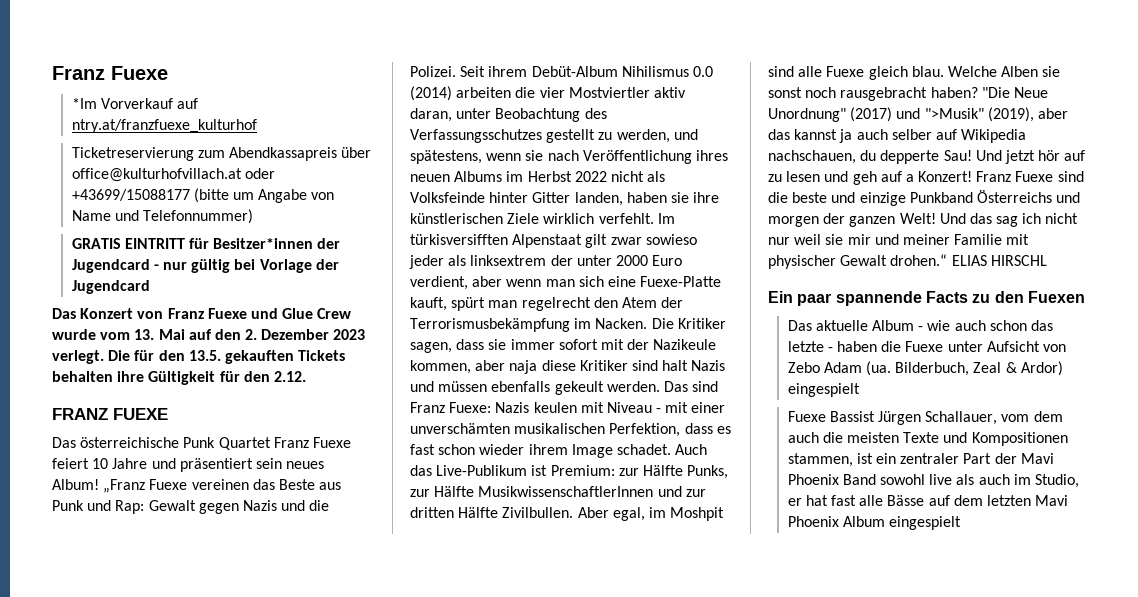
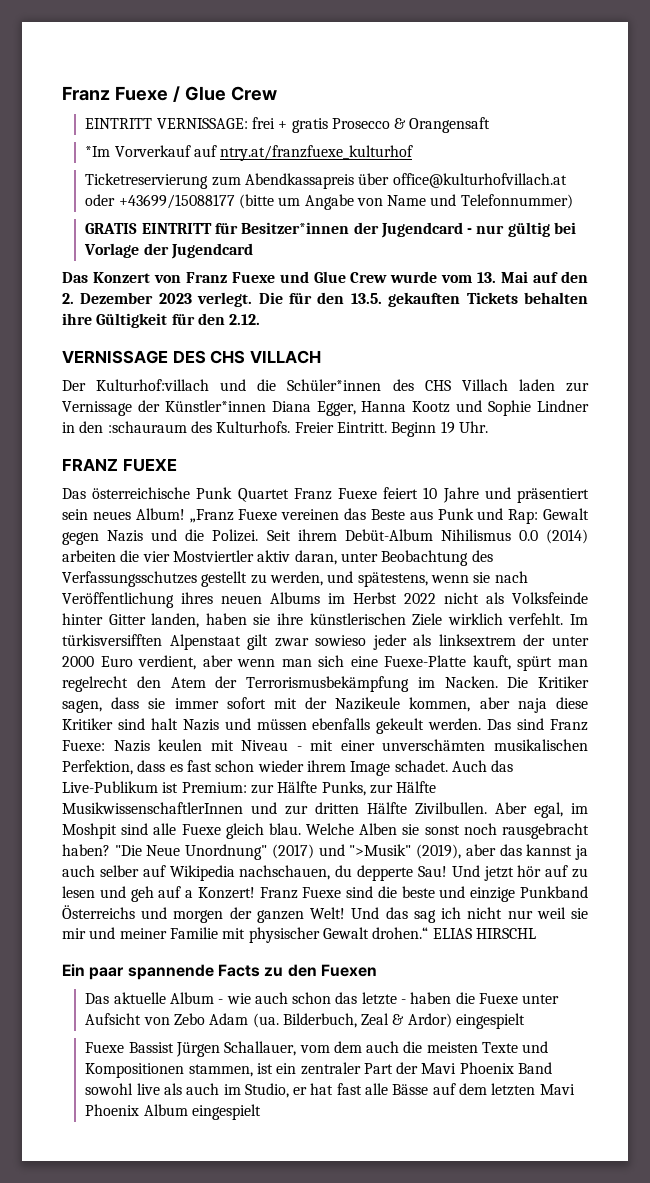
[52,66,168,80] Franz Fuexe -> [62,86,277,102] [85,117,491,133] Franz Fuexe / Glue Crew // EINTRITT VERNISSAGE: frei + gratis Prosecco & Orangensaft
(306, 376) none -> [62,350,321,364] [62,379,589,392] [62,400,590,416] [62,421,488,437] // VERNISSAGE DES CHS VILLACH // Der Kulturhof:villach und die Schüler*innen des CHS Villach laden zur Vernissage der Künstler*innen Diana Egger, Hanna Kootz und Sophie Lindner in den :schauraum des Kulturhofs. Freier Eintritt. Beginn 19 Uhr.

